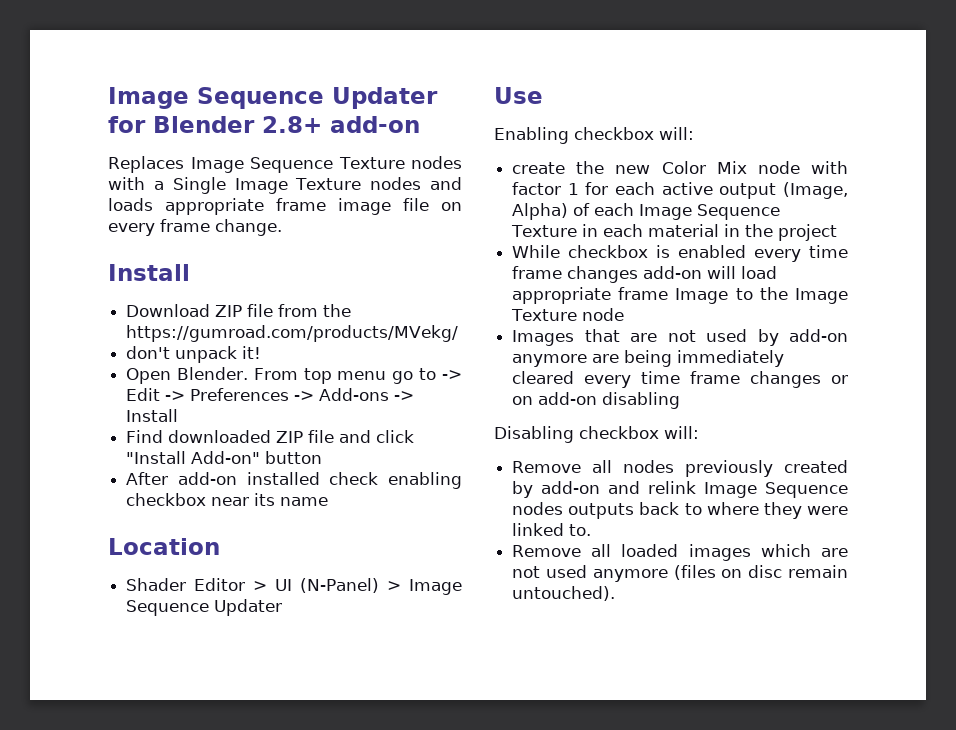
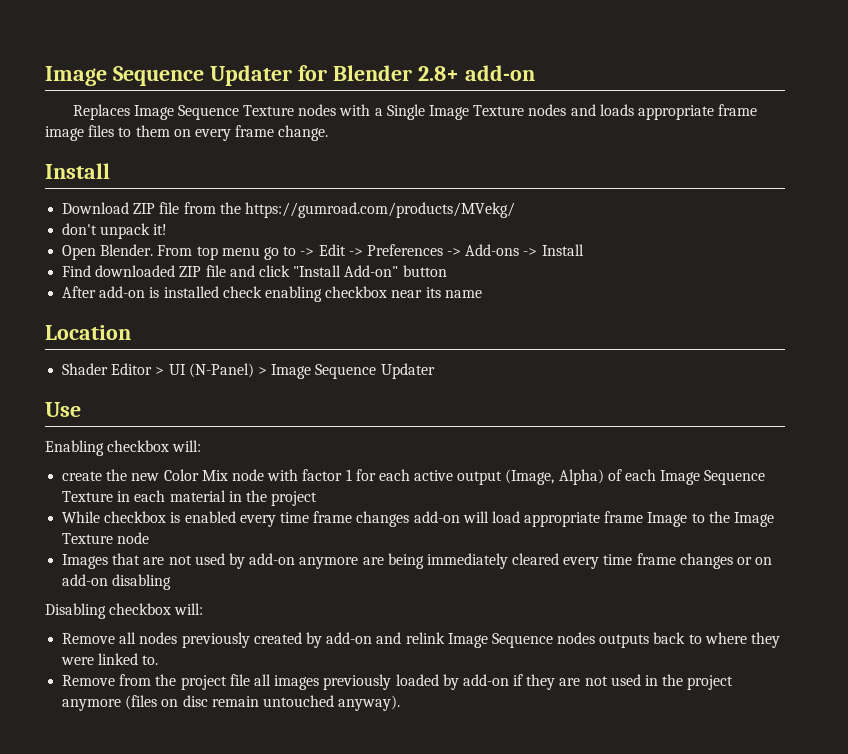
[403,198,429,211] file -> [88,125,170,137] files to them
(237, 478) none -> [149,287,160,298] is
[591,544,848,561] [512,565,587,578] all loaded images which are not used -> [119,674,734,690] from the project file all images previously loaded by add-on if they are not used in the project
[512,586,616,601] untouched). -> [262,695,401,711] untouched anyway).

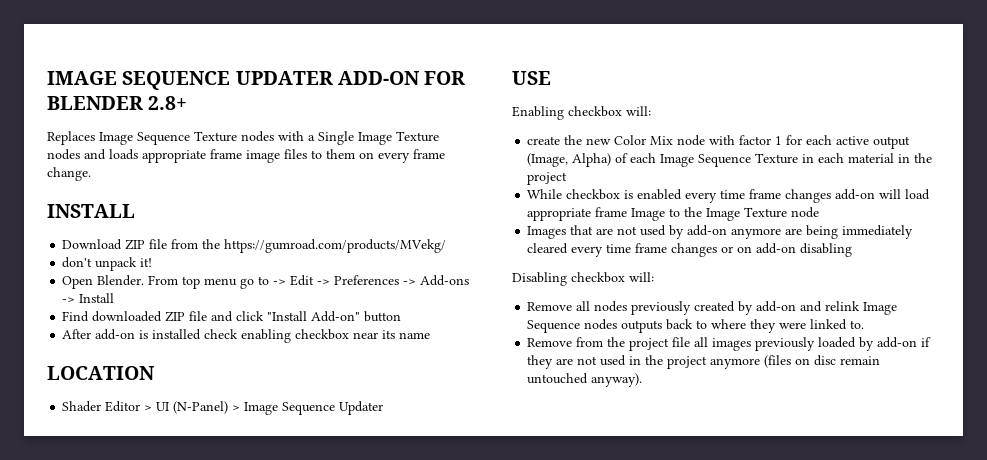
[45,65,412,86] Image Sequence Updater for Blender -> [47,71,466,90] [47,96,143,110] IMAGE SEQUENCE UPDATER ADD-ON FOR BLENDER
[464,65,535,81] add-on -> (188, 103) none
[45,163,110,179] Install -> [47,204,135,218] INSTALL
[45,325,131,340] Location -> [47,366,155,380] LOCATION
[45,402,81,417] Use -> [512,71,551,85] USE

